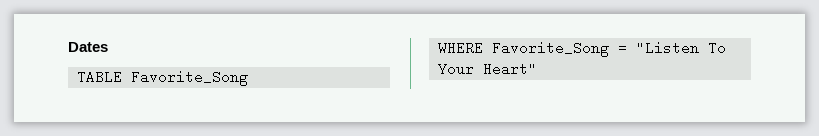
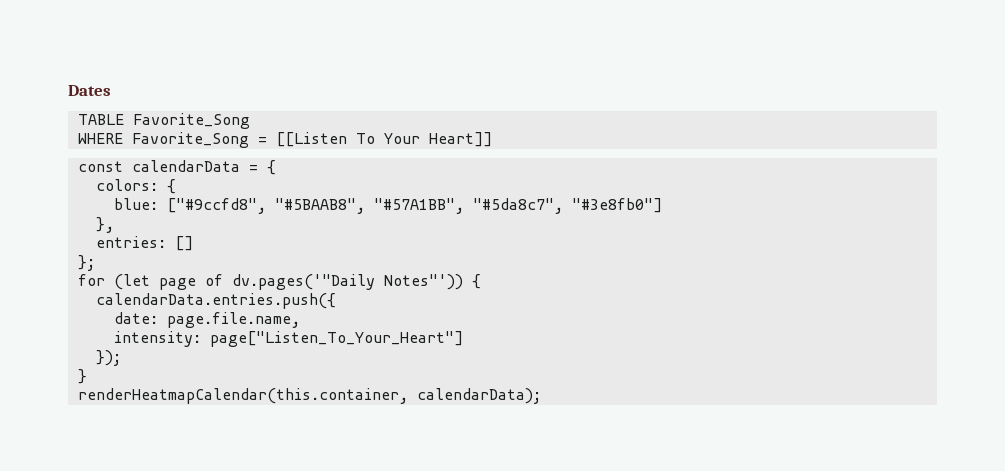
[635,41,699,55] "Listen -> [276,132,348,147] [[Listen
[482,62,537,76] Heart" -> [429,132,493,147] [78,160,277,175] [96,179,177,194] [114,198,663,214] [96,217,115,233] [96,236,194,251] [78,255,96,271] [78,274,482,290] [96,293,337,309] [114,312,301,328] [114,331,464,347] [96,350,122,366] [78,369,88,384] [78,388,542,404] Heart]] // const calendarData = { // colors: { // blue: ["#9ccfd8", "#5BAAB8", "#57A1BB", "#5da8c7", "#3e8fb0"] // }, // entries: [] // }; // for (let page of dv.pages('"Daily Notes"')) { // calendarData.entries.push({ // date: page.file.name, // intensity: page["Listen_To_Your_Heart"] // }); // } // renderHeatmapCalendar(this.container, calendarData);

